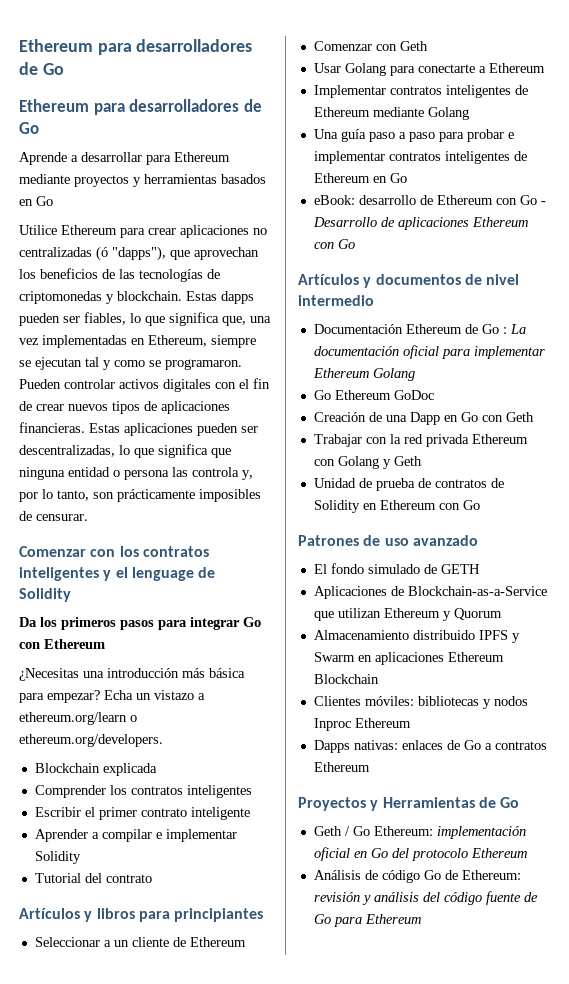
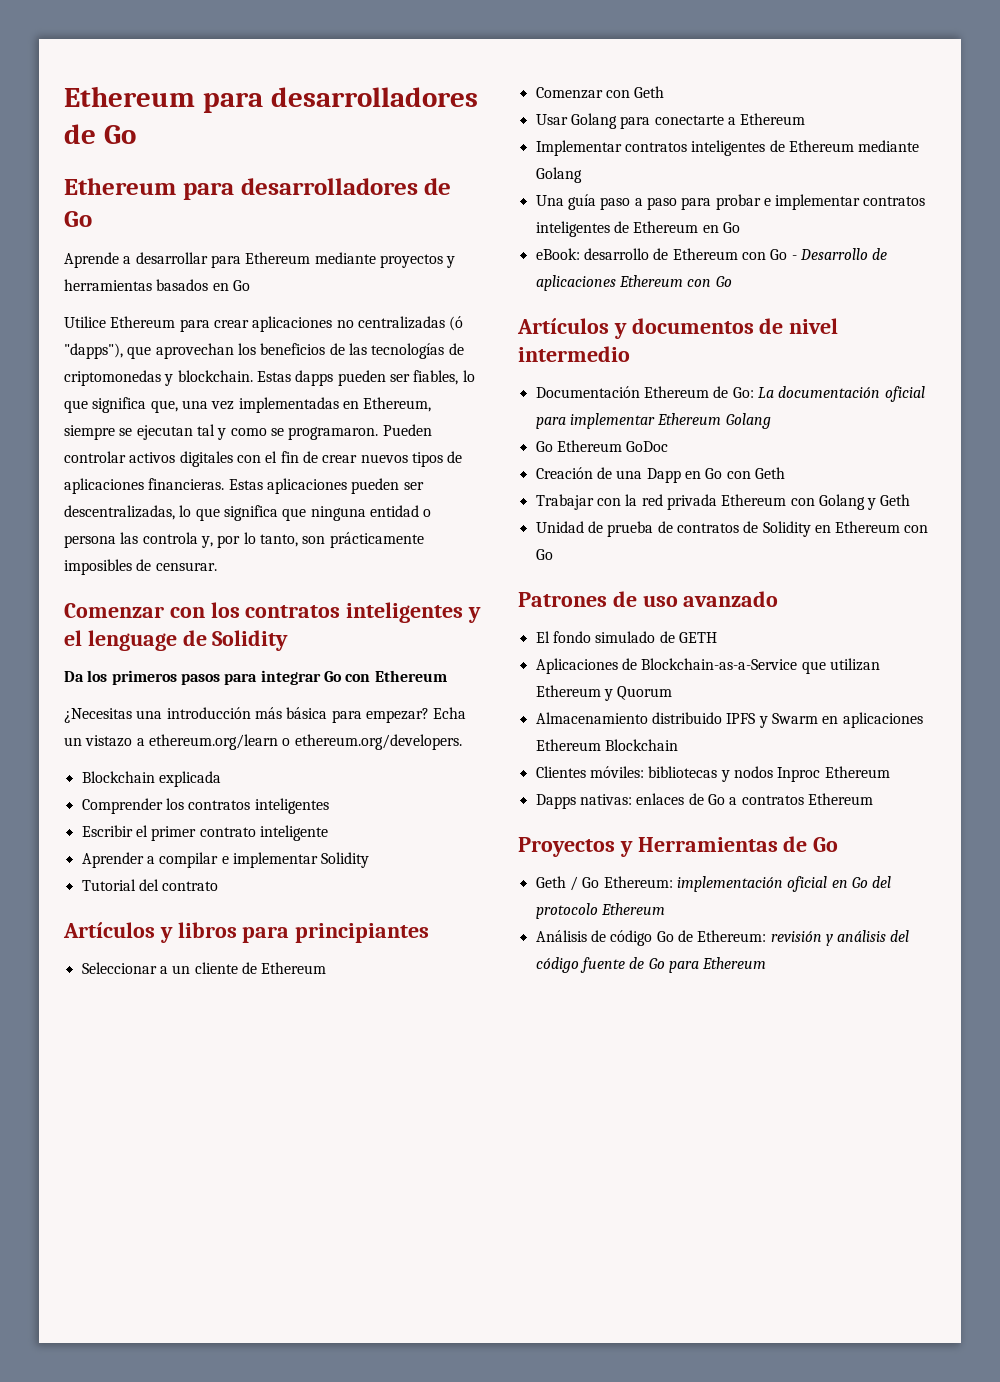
[481,324,507,334] Go : -> [732,387,754,398] Go:

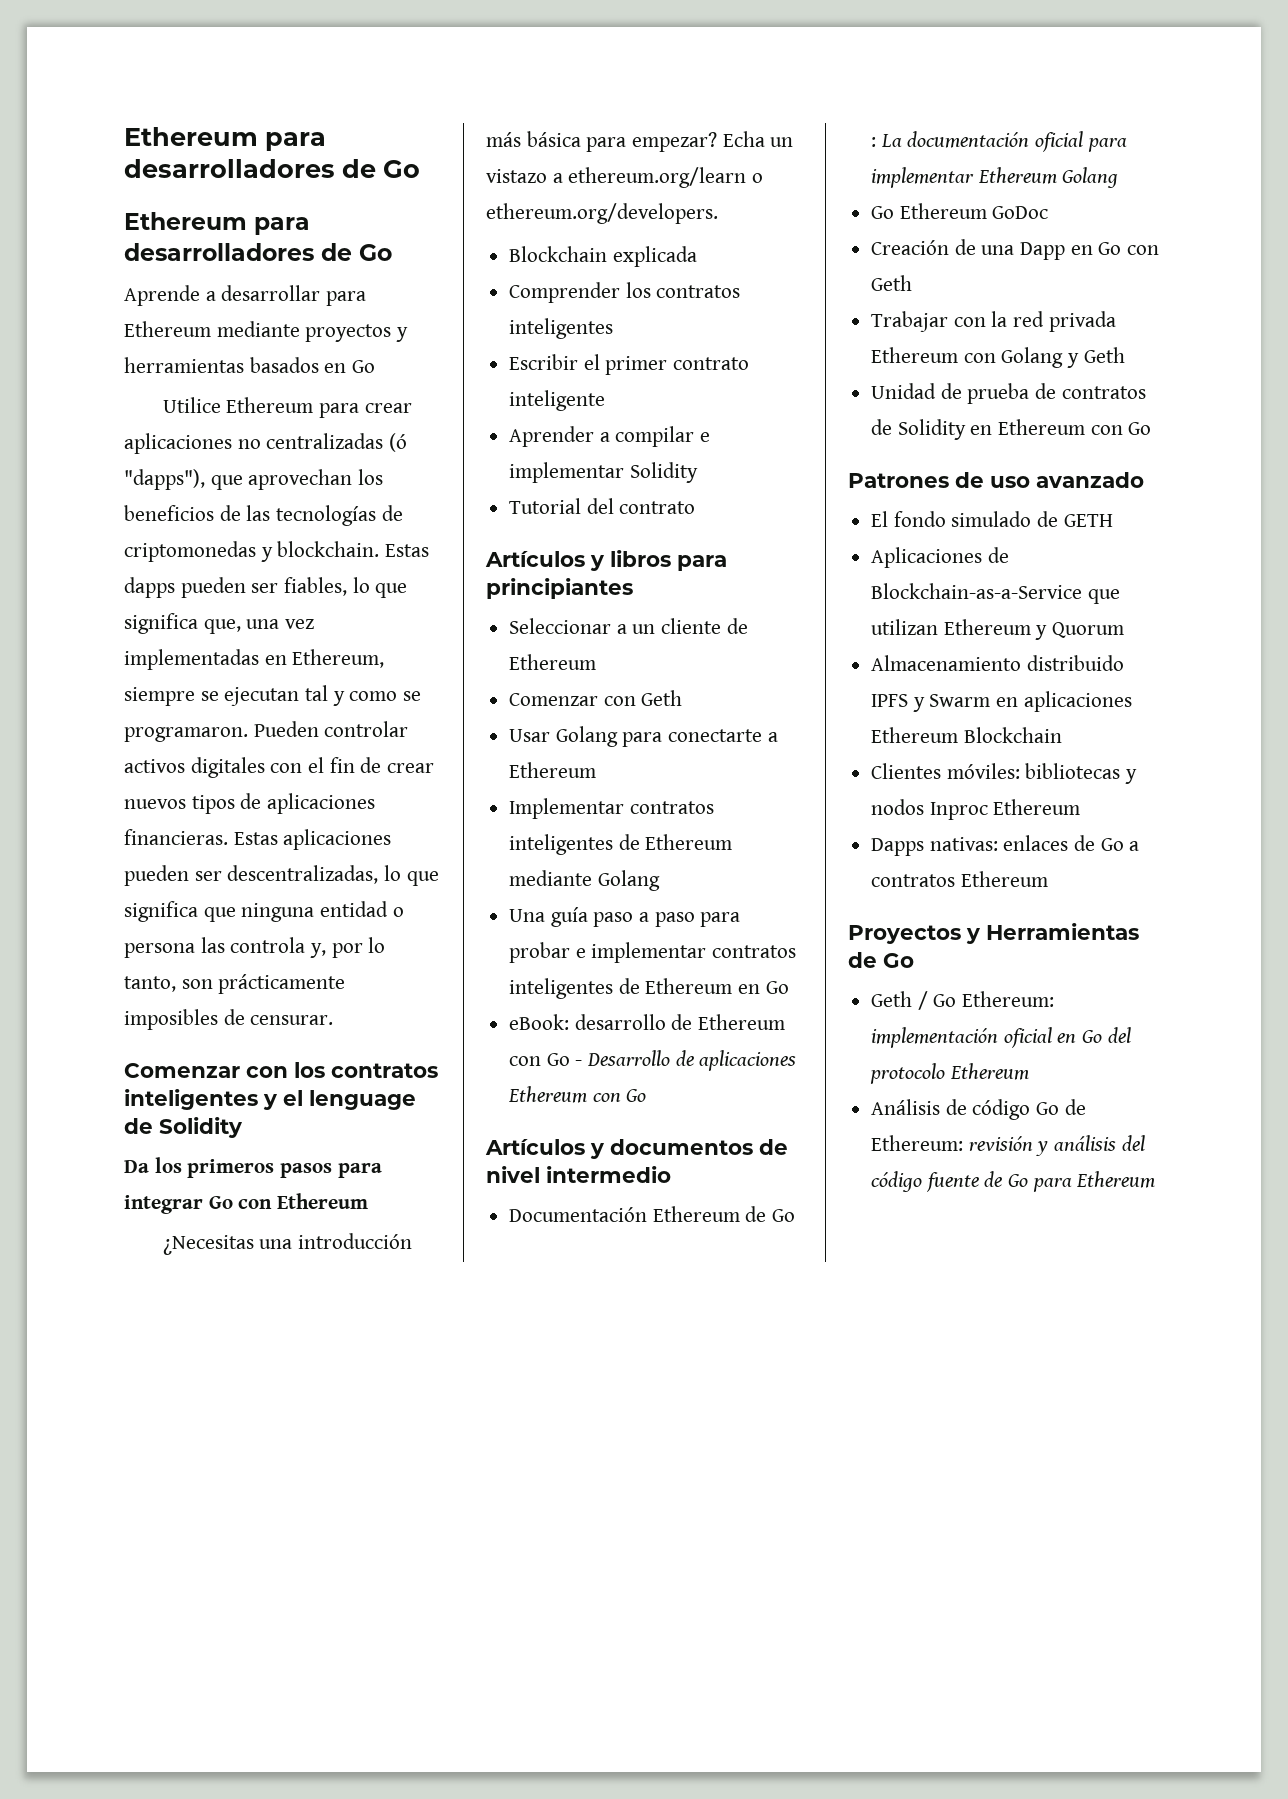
[732,387,754,398] Go: -> [772,1209,796,1222] [871,137,877,147] Go :

